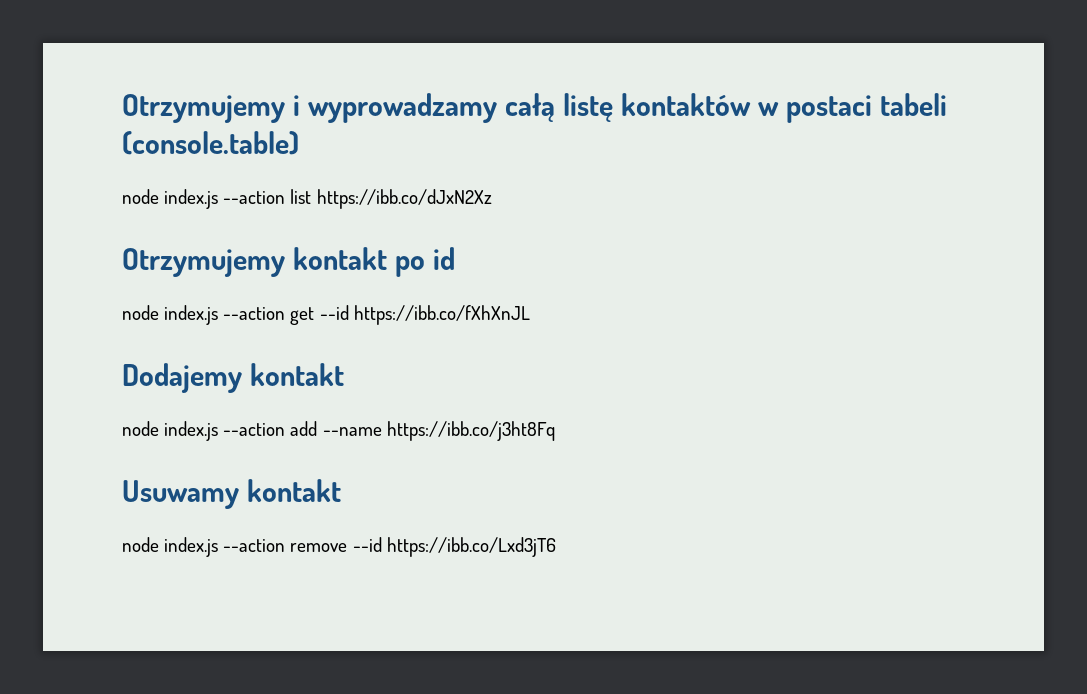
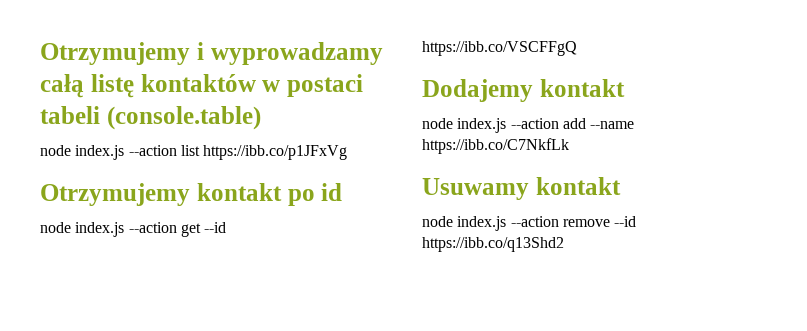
[316,189,493,209] https://ibb.co/dJxN2Xz -> [203,145,348,160] https://ibb.co/p1JFxVg
[353,305,530,325] https://ibb.co/fXhXnJL -> [422,41,577,56] https://ibb.co/VSCFFgQ
[386,421,555,441] https://ibb.co/j3ht8Fq -> [422,138,569,154] https://ibb.co/C7NkfLk
[386,537,556,557] https://ibb.co/Lxd3jT6 -> [422,237,564,252] https://ibb.co/q13Shd2

